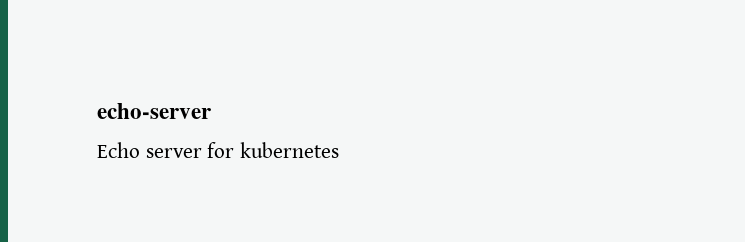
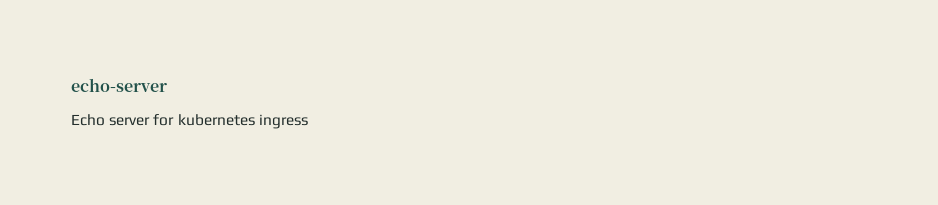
(340, 150) none -> [258,114,308,129] ingress

